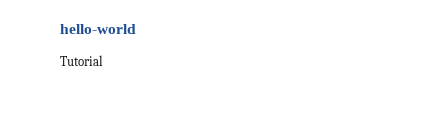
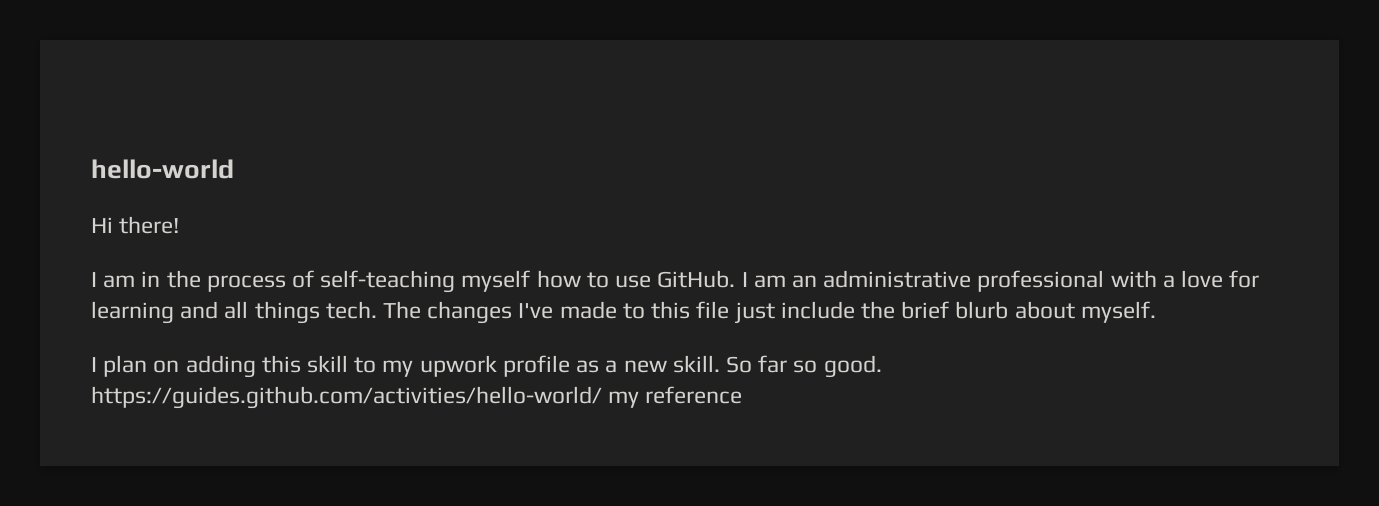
[60,55,103,66] Tutorial -> [91,216,180,234] [91,270,1260,293] [91,301,1156,324] [91,355,882,378] [91,386,743,409] Hi there! // I am in the process of self-teaching myself how to use GitHub. I am an administrative professional with a love for learning and all things tech. The changes I've made to this file just include the brief blurb about myself. // I plan on adding this skill to my upwork profile as a new skill. So far so good. https://guides.github.com/activities/hello-world/ my reference

